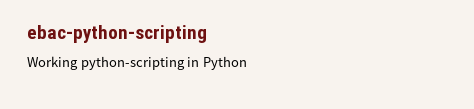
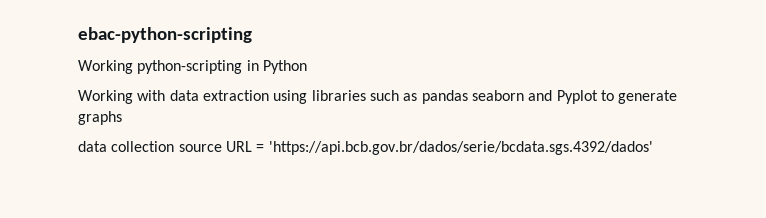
(247, 63) none -> [78,90,678,104] [78,111,122,125] [78,141,653,155] // Working with data extraction using libraries such as pandas seaborn and Pyplot to generate graphs // data collection source URL = 'https://api.bcb.gov.br/dados/serie/bcdata.sgs.4392/dados'

